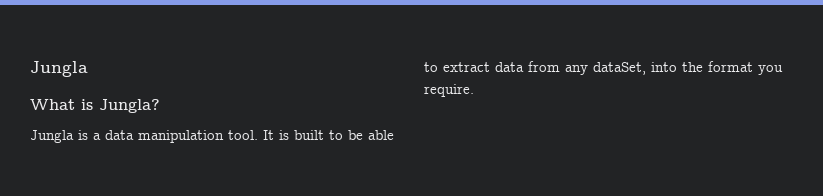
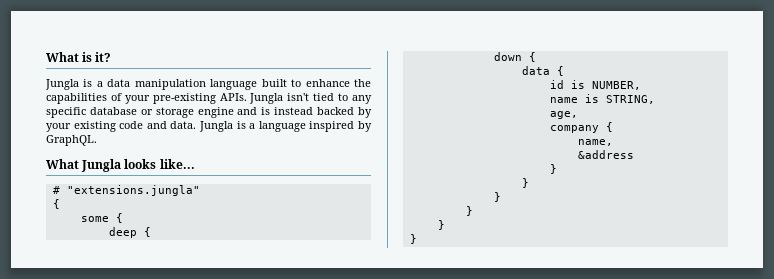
[30,61,88,77] Jungla // -> (46, 57) none
[99,99,160,113] Jungla? -> [95,52,112,62] it?
[228,130,394,140] [424,61,783,75] [424,84,474,97] tool. It is built to be able to extract data from any dataSet, into the format you require. -> [210,79,372,90] [46,93,373,104] [46,107,372,118] [46,121,372,132] [46,135,97,146] [46,159,195,172] [52,185,200,196] [52,199,60,209] [80,213,123,223] [108,227,151,238] [493,52,536,62] [521,66,564,76] [549,80,641,90] [549,94,655,104] [549,111,578,119] [549,122,613,133] [577,139,613,146] [577,150,634,159] [549,164,557,174] [521,178,529,188] [493,192,501,202] [465,206,473,216] [437,220,445,230] [409,234,417,244] language built to enhance the capabilities of your pre-existing APIs. Jungla isn't tied to any specific database or storage engine and is instead backed by your existing code and data. Jungla is a language inspired by GraphQL. // What Jungla looks like... // # "extensions.jungla" // { // some { // deep { // down { // data { // id is NUMBER, // name is STRING, // age, // company { // name, // &address // } // } // } // } // } // }

